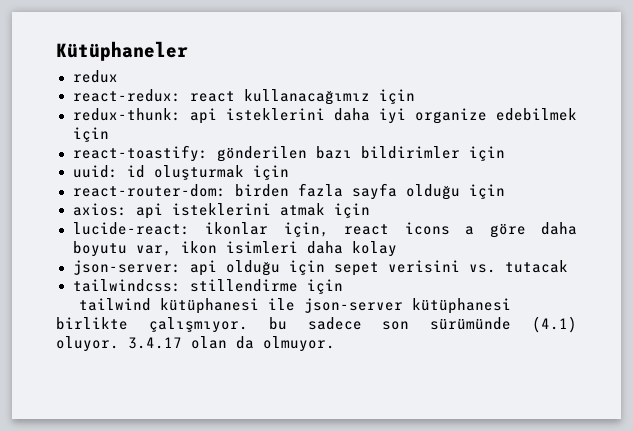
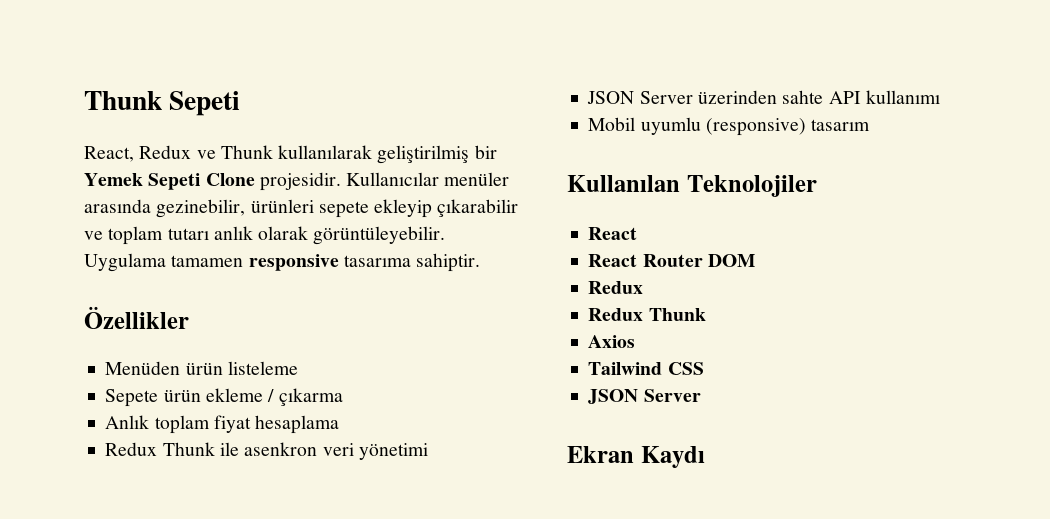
[56,41,188,61] [72,70,118,83] [72,89,415,105] [72,108,577,124] [72,127,109,142] [72,145,505,162] [72,165,289,180] [72,183,505,200] [72,203,370,219] [72,222,577,238] [72,241,397,257] [72,260,568,276] [72,279,343,294] [78,298,511,314] [56,316,577,333] [56,336,335,352] Kütüphaneler // redux // react-redux: react kullanacağımız için // redux-thunk: api isteklerini daha iyi organize edebilmek için // react-toastify: gönderilen bazı bildirimler için // uuid: id oluşturmak için // react-router-dom: birden fazla sayfa olduğu için // axios: api isteklerini atmak için // lucide-react: ikonlar için, react icons a göre daha boyutu var, ikon isimleri daha kolay // json-server: api olduğu için sepet verisini vs. tutacak // tailwindcss: stillendirme için // tailwind kütüphanesi ile json-server kütüphanesi birlikte çalışmıyor. bu sadece son sürümünde (4.1) oluyor. 3.4.17 olan da olmuyor. -> [84,91,241,116] [84,145,497,164] [84,172,510,191] [84,199,519,218] [84,226,446,245] [84,253,481,272] [84,306,189,329] [105,361,298,375] [105,388,343,407] [105,415,340,434] [105,442,428,460] [587,90,940,104] [588,117,871,136] [567,175,817,197] [588,227,638,240] [588,254,755,267] [588,281,644,294] [588,308,706,321] [588,335,636,348] [588,362,704,375] [588,389,701,404] [567,446,705,468] Thunk Sepeti // React, Redux ve Thunk kullanılarak geliştirilmiş bir Yemek Sepeti Clone projesidir. Kullanıcılar menüler arasında gezinebilir, ürünleri sepete ekleyip çıkarabilir ve toplam tutarı anlık olarak görüntüleyebilir. Uygulama tamamen responsive tasarıma sahiptir. // Özellikler // Menüden ürün listeleme // Sepete ürün ekleme / çıkarma // Anlık toplam fiyat hesaplama // Redux Thunk ile asenkron veri yönetimi // JSON Server üzerinden sahte API kullanımı // Mobil uyumlu (responsive) tasarım // Kullanılan Teknolojiler // React // React Router DOM // Redux // Redux Thunk // Axios // Tailwind CSS // JSON Server // Ekran Kaydı

